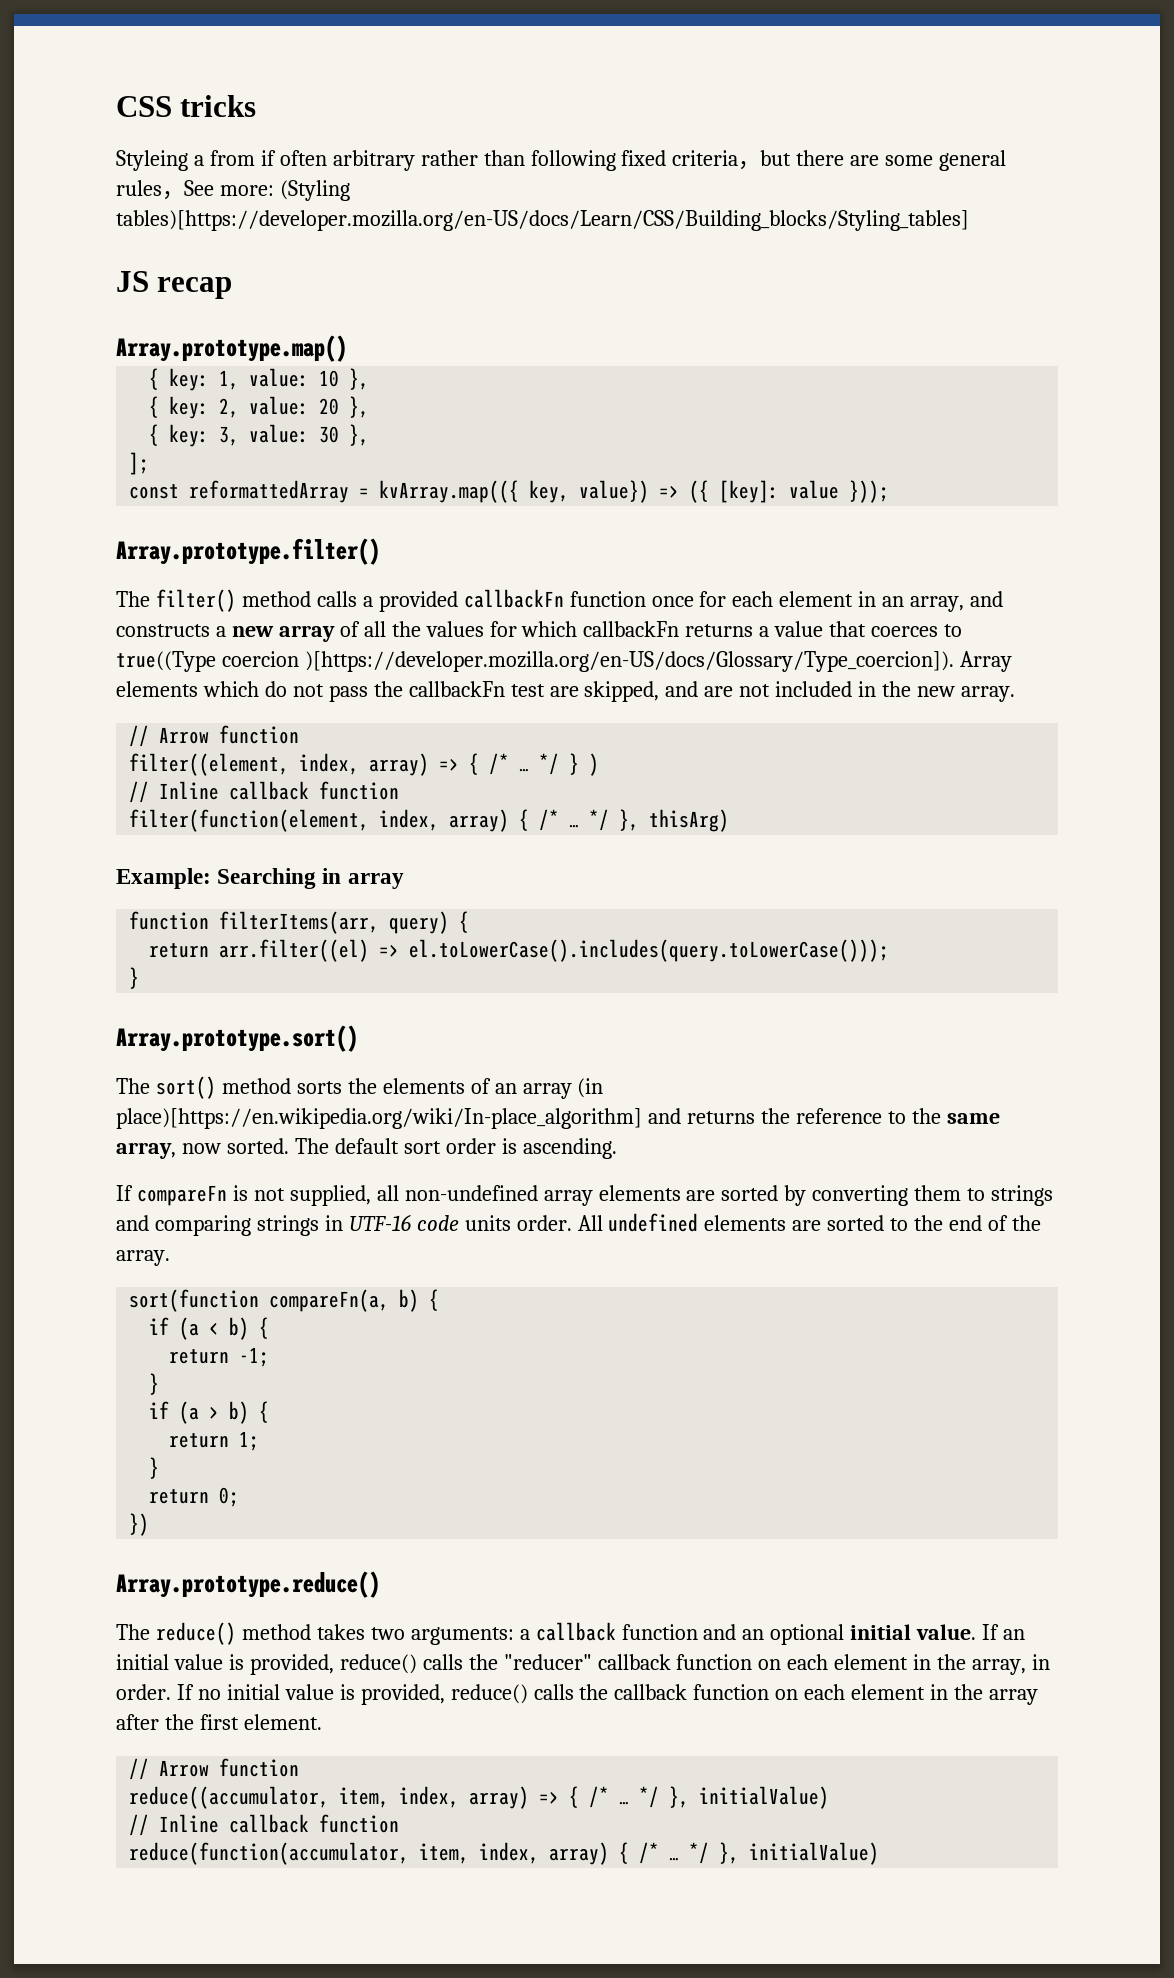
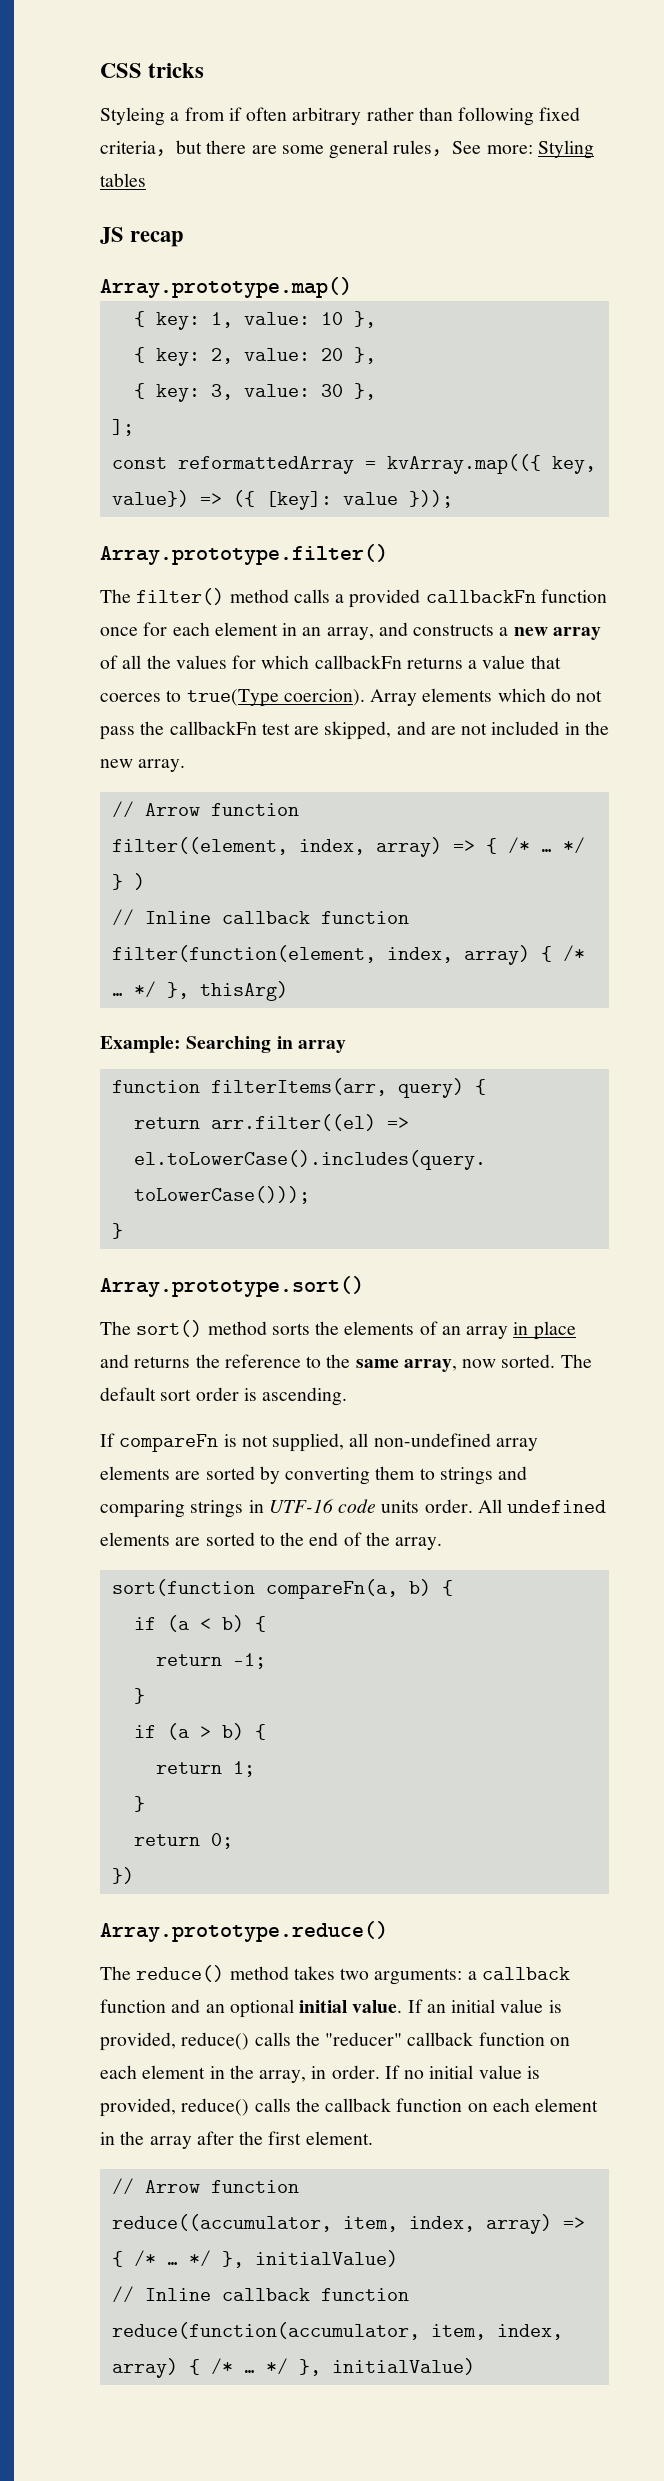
[279,180,350,201] [116,210,969,231] (Styling tables)[https://developer.mozilla.org/en-US/docs/Learn/CSS/Building_blocks/Styling_tables] -> [537,140,594,159] [100,173,146,187] Styling tables
[116,651,954,672] true((Type coercion )[https://developer.mozilla.org/en-US/docs/Glossary/Type_coercion]). -> [186,689,365,707] true(Type coercion).
[577,1078,604,1098] [116,1108,642,1129] (in place)[https://en.wikipedia.org/wiki/In-place_algorithm] -> [513,1321,576,1340] in place

